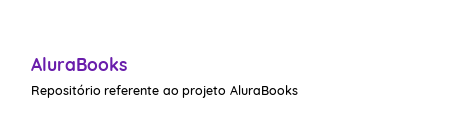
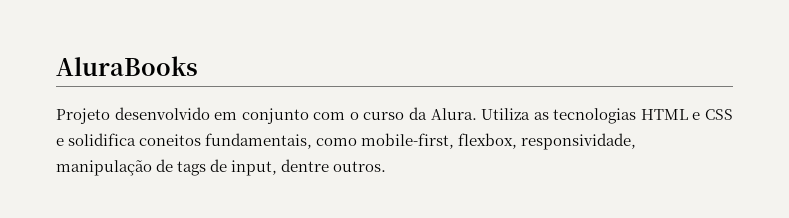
[31,84,298,98] Repositório referente ao projeto AluraBooks -> [56,107,733,124] [56,133,637,150] [56,159,387,176] Projeto desenvolvido em conjunto com o curso da Alura. Utiliza as tecnologias HTML e CSS e solidifica coneitos fundamentais, como mobile-first, flexbox, responsividade, manipulação de tags de input, dentre outros.

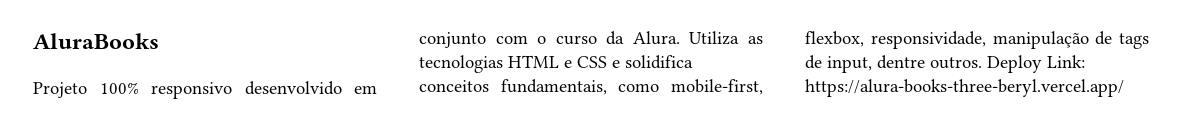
(110, 116) none -> [99,82,232,99] 100% responsivo
[139,134,202,146] coneitos -> [419,80,489,92] conceitos
(387, 166) none -> [987,55,1085,73] [805,79,1124,97] Deploy Link: https://alura-books-three-beryl.vercel.app/

